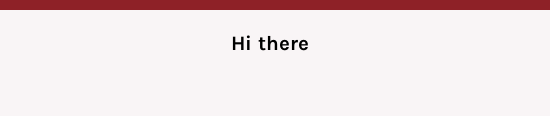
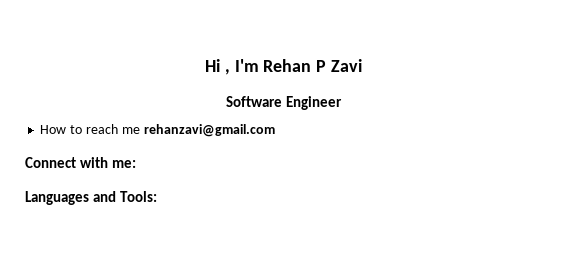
[257,35,309,51] there -> [224,59,362,75] [225,96,343,110] [40,124,275,137] [25,157,137,168] [25,191,158,205] , I'm Rehan P Zavi // Software Engineer // How to reach me rehanzavi@gmail.com // Connect with me: // Languages and Tools:

